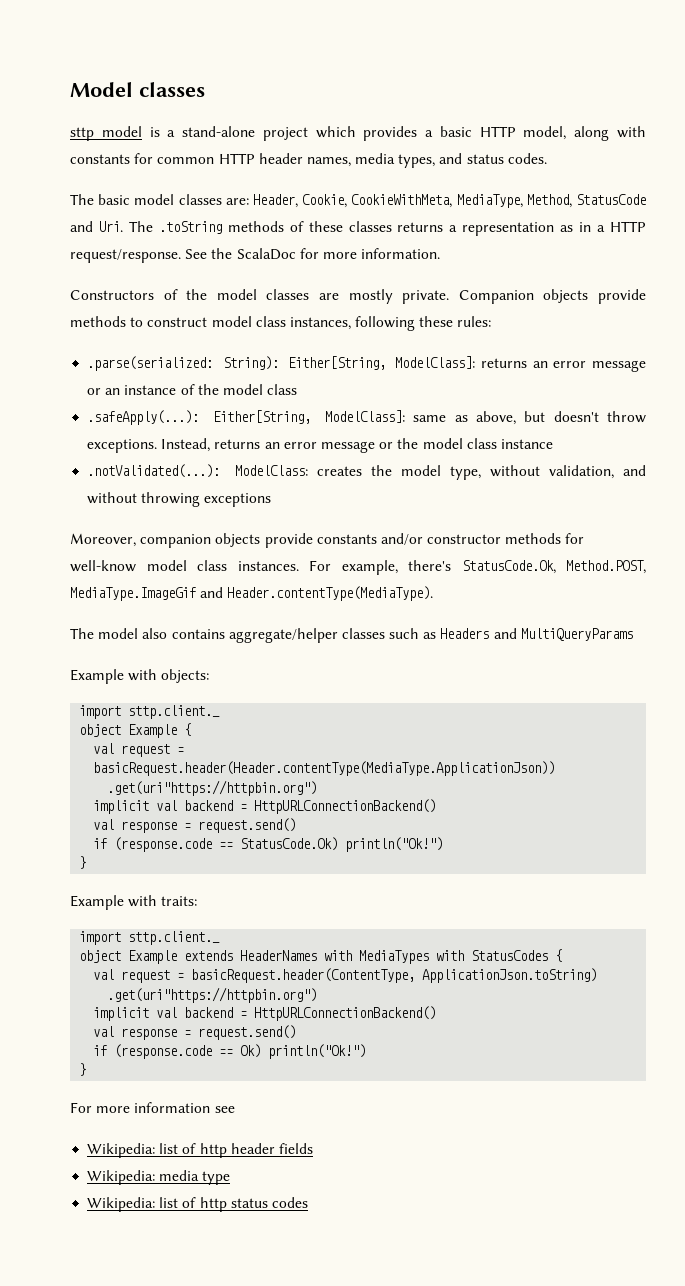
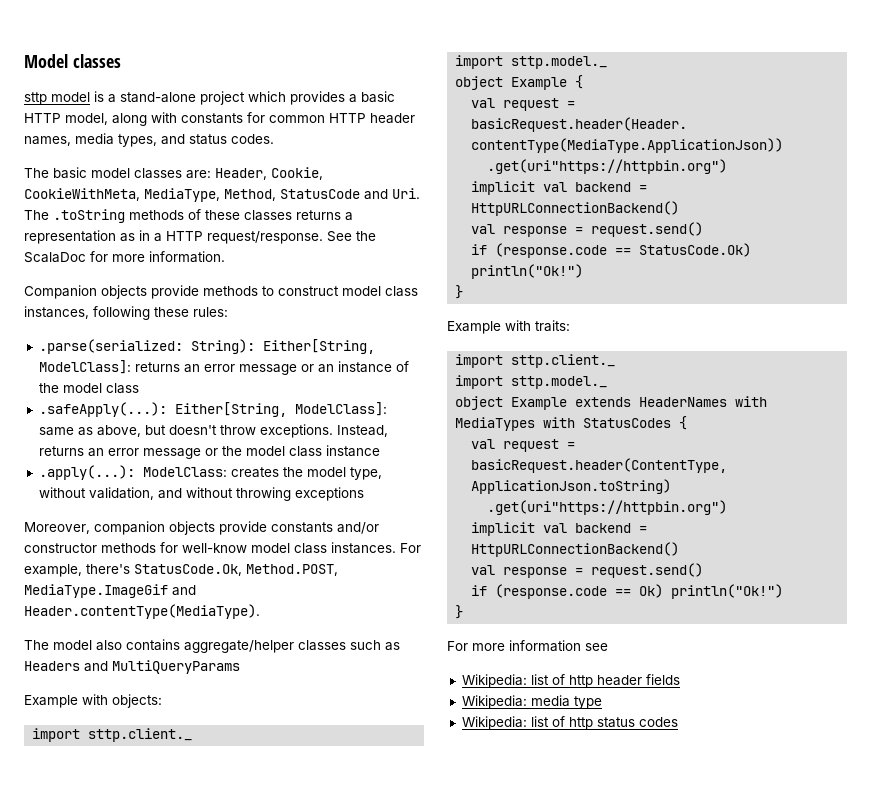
[70,289,450,304] Constructors of the model classes are mostly private. -> (225, 257) none
[87,464,221,478] .notValidated(...): -> [38,465,135,480] .apply(...):
(221, 712) none -> [455,55,608,69] // import sttp.model._
(221, 938) none -> [455,375,608,389] // import sttp.model._

